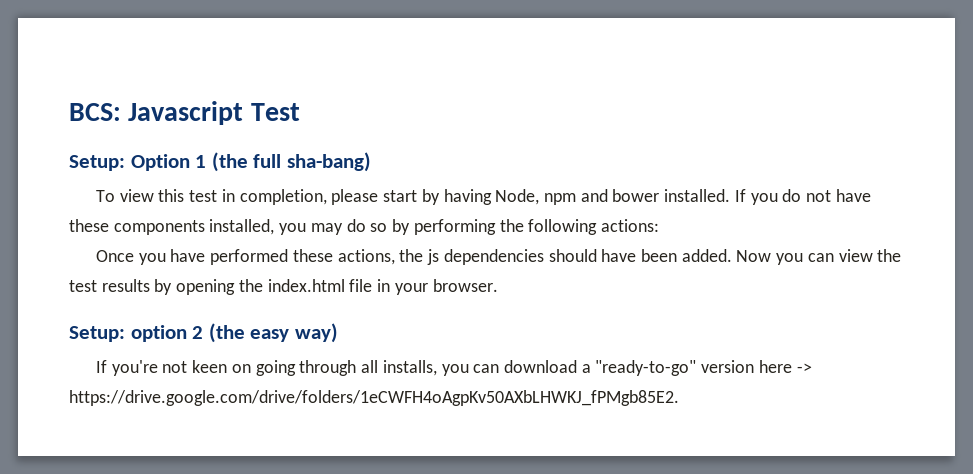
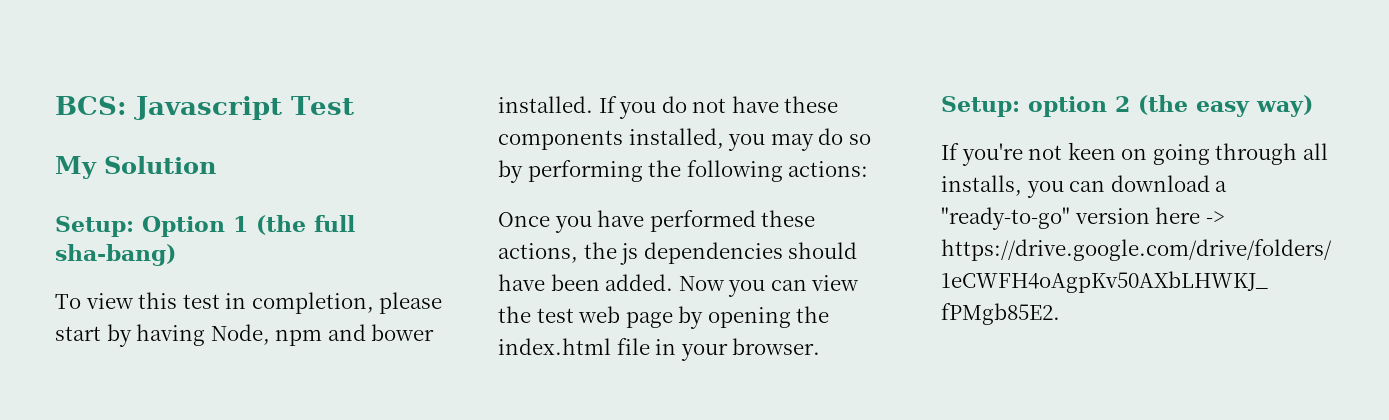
(300, 112) none -> [55,156,216,179] // My Solution
[101,279,150,292] results -> [578,306,673,328] web page

